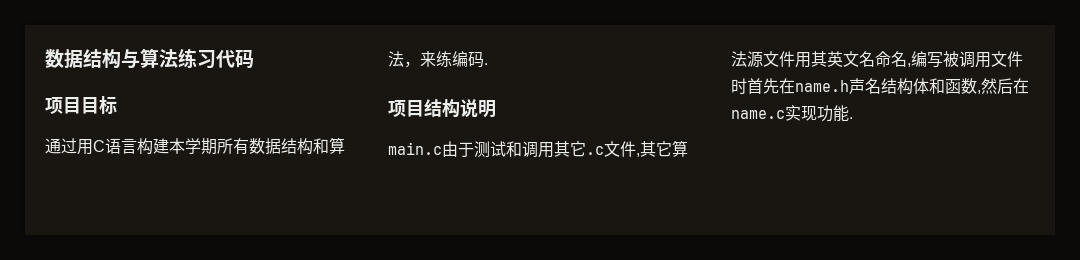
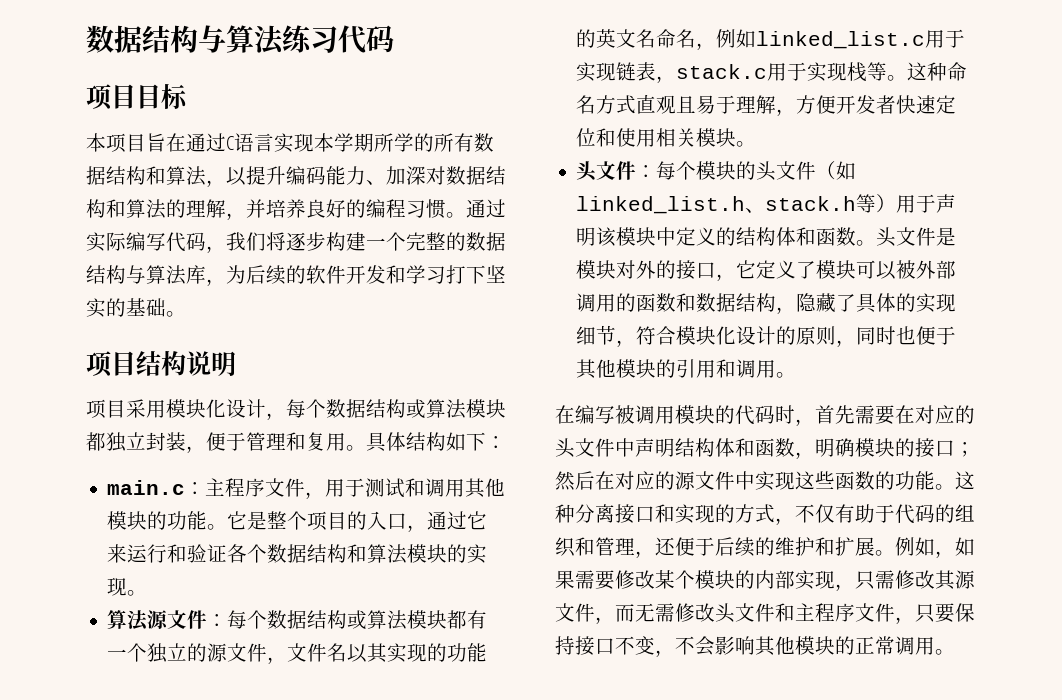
[45,138,93,155] 通过用 -> [86,133,226,153] 本项目旨在通过
[137,138,169,155] 构建 -> [274,133,314,153] 实现
(233, 146) none -> [394,133,454,152] 学的所
[420,51,488,68] [388,99,496,118] [388,140,688,158] [731,51,1023,68] [731,78,1029,95] [731,105,853,122] 来练编码. // 项目结构说明 // main.c由于测试和调用其它.c文件,其它算法源文件用其英文名命名,编写被调用文件时首先在name.h声名结构体和函数,然后在name.c实现功能. -> [226,166,506,186] [86,199,506,220] [86,232,506,253] [86,265,506,286] [86,298,186,318] [86,350,236,377] [86,399,506,420] [86,432,506,453] [107,478,506,499] [107,511,488,532] [107,544,488,564] [107,577,148,596] [107,610,488,631] [107,643,488,664] [576,29,966,50] [576,62,968,83] [576,94,957,116] [576,128,757,147] [576,161,857,181] [576,194,957,214] [576,227,957,247] [576,260,957,281] [576,293,957,314] [576,325,957,347] [576,359,797,379] [555,405,975,426] [555,438,975,459] [555,471,975,491] [555,504,975,525] [555,537,975,558] [555,570,975,591] [555,603,975,624] [555,636,955,657] 以提升编码能力、加深对数据结构和算法的理解，并培养良好的编程习惯。通过实际编写代码，我们将逐步构建一个完整的数据结构与算法库，为后续的软件开发和学习打下坚实的基础。 // 项目结构说明 // 项目采用模块化设计，每个数据结构或算法模块都独立封装，便于管理和复用。具体结构如下： // main.c：主程序文件，用于测试和调用其他模块的功能。它是整个项目的入口，通过它来运行和验证各个数据结构和算法模块的实现。 // 算法源文件：每个数据结构或算法模块都有一个独立的源文件，文件名以其实现的功能的英文名命名，例如linked_list.c用于实现链表，stack.c用于实现栈等。这种命名方式直观且易于理解，方便开发者快速定位和使用相关模块。 // 头文件：每个模块的头文件（如linked_list.h、stack.h等）用于声明该模块中定义的结构体和函数。头文件是模块对外的接口，它定义了模块可以被外部调用的函数和数据结构，隐藏了具体的实现细节，符合模块化设计的原则，同时也便于其他模块的引用和调用。 // 在编写被调用模块的代码时，首先需要在对应的头文件中声明结构体和函数，明确模块的接口；然后在对应的源文件中实现这些函数的功能。这种分离接口和实现的方式，不仅有助于代码的组织和管理，还便于后续的维护和扩展。例如，如果需要修改某个模块的内部实现，只需修改其源文件，而无需修改头文件和主程序文件，只要保持接口不变，不会影响其他模块的正常调用。

